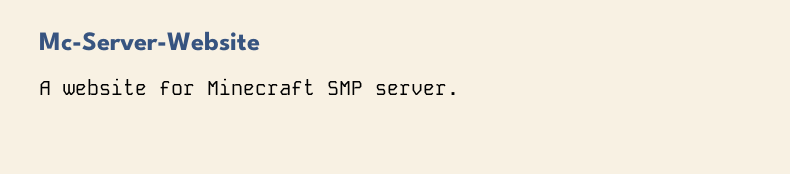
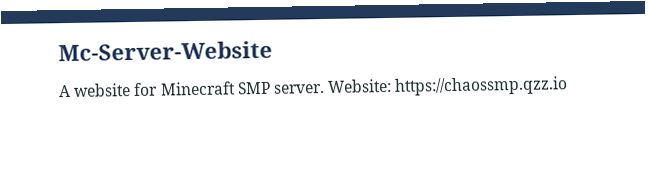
(459, 89) none -> [327,76,569,96] Website: https://chaossmp.qzz.io

